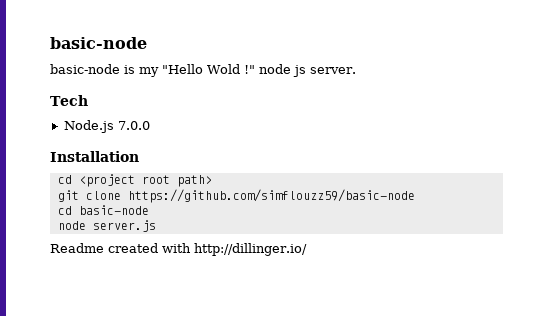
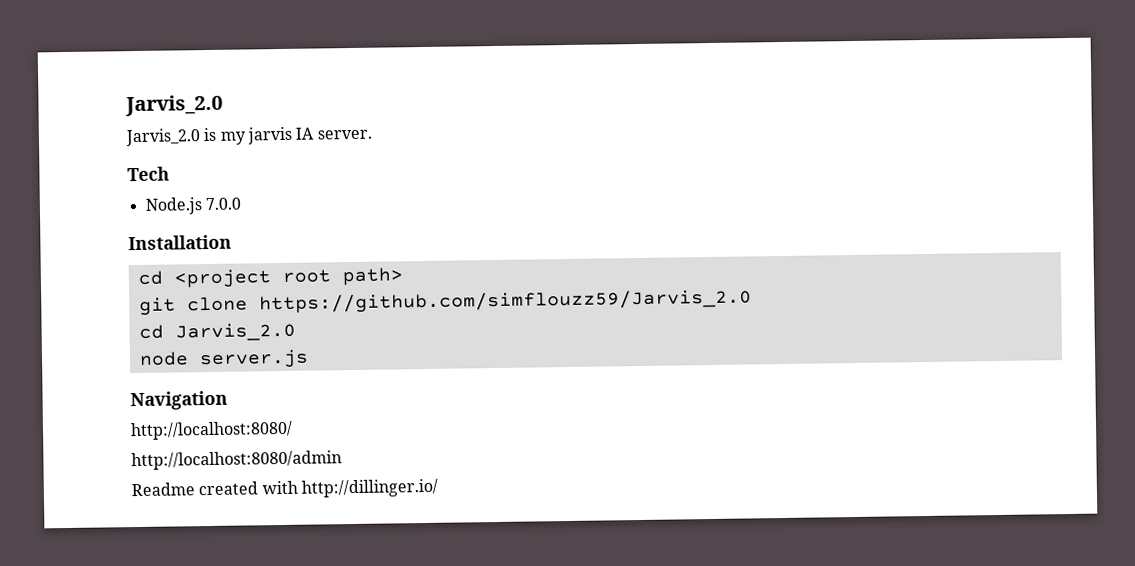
[50,37,147,49] [50,64,306,77] basic-node // basic-node is my "Hello Wold !" node js -> [125,94,223,117] [125,126,315,147] Jarvis_2.0 // Jarvis_2.0 is my jarvis IA
[127,189,415,203] [57,205,149,215] https://github.com/simflouzz59/basic-node // cd basic-node -> [258,288,752,314] [138,322,296,342] https://github.com/simflouzz59/Jarvis_2.0 // cd Jarvis_2.0
(156, 226) none -> [130,390,228,411] [130,420,293,441] [131,450,342,471] // Navigation // http://localhost:8080/ // http://localhost:8080/admin

